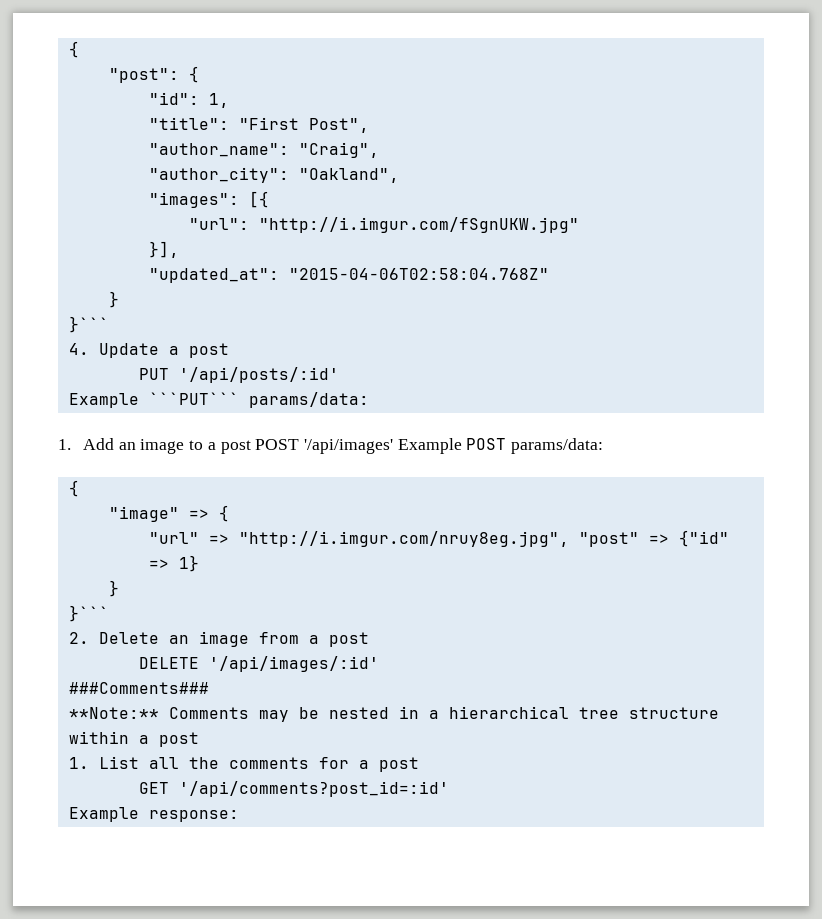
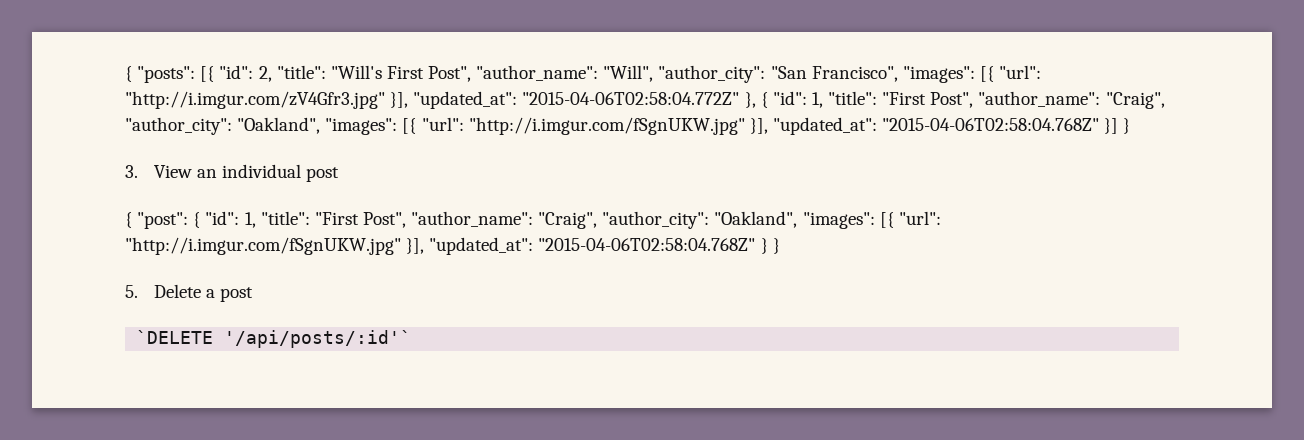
[68,41,79,58] [108,66,199,83] [148,92,229,108] [148,117,369,133] [148,142,379,158] [148,167,399,183] [148,191,269,208] [188,217,579,233] [148,241,179,258] [148,268,549,283] [108,291,119,308] [68,316,109,333] [68,343,229,358] [138,367,339,383] [68,392,369,408] [58,438,604,454] [68,480,79,497] [108,505,229,522] [148,530,729,547] [148,555,199,572] [108,580,119,597] [68,605,109,622] [68,631,369,647] [138,656,379,672] [68,682,209,694] [68,706,719,722] [68,731,199,747] [68,756,419,772] [138,781,449,797] [68,807,239,822] { // "post": { // "id": 1, // "title": "First Post", // "author_name": "Craig", // "author_city": "Oakland", // "images": [{ // "url": "http://i.imgur.com/fSgnUKW.jpg" // }], // "updated_at": "2015-04-06T02:58:04.768Z" // } // }``` // 4. Update a post // PUT '/api/posts/:id' // Example ```PUT``` params/data: // 1. Add an image to a post POST '/api/images' Example POST params/data: // { // "image" => { // "url" => "http://i.imgur.com/nruy8eg.jpg", "post" => {"id" => 1} // } // }``` // 2. Delete an image from a post // DELETE '/api/images/:id' // ###Comments### // **Note:** Comments may be nested in a hierarchical tree structure within a post // 1. List all the comments for a post // GET '/api/comments?post_id=:id' // Example response: -> [125,65,1042,83] [125,91,1165,109] [125,117,1131,135] [125,164,340,182] [125,211,941,229] [125,237,780,255] [125,284,254,302] [136,330,412,348] { "posts": [{ "id": 2, "title": "Will's First Post", "author_name": "Will", "author_city": "San Francisco", "images": [{ "url": "http://i.imgur.com/zV4Gfr3.jpg" }], "updated_at": "2015-04-06T02:58:04.772Z" }, { "id": 1, "title": "First Post", "author_name": "Craig", "author_city": "Oakland", "images": [{ "url": "http://i.imgur.com/fSgnUKW.jpg" }], "updated_at": "2015-04-06T02:58:04.768Z" }] } // 3. View an individual post // { "post": { "id": 1, "title": "First Post", "author_name": "Craig", "author_city": "Oakland", "images": [{ "url": "http://i.imgur.com/fSgnUKW.jpg" }], "updated_at": "2015-04-06T02:58:04.768Z" } } // 5. Delete a post // `DELETE '/api/posts/:id'`

